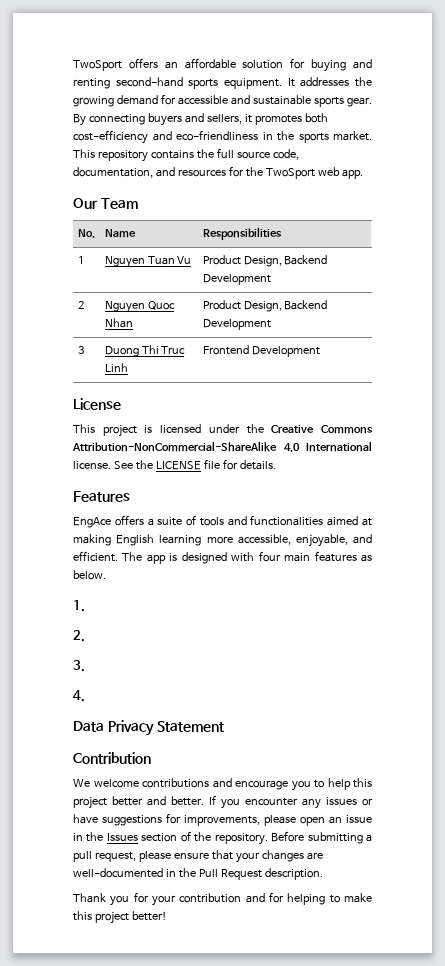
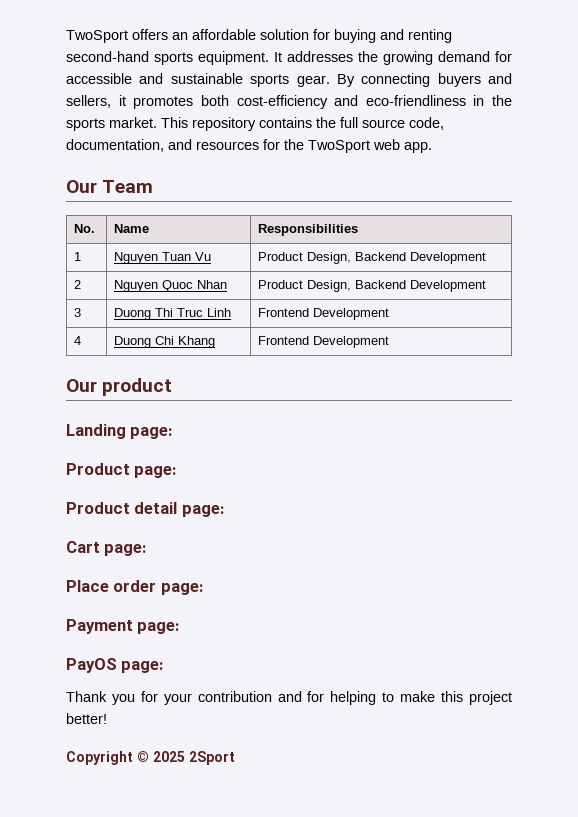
[73,398,121,410] [73,424,373,437] [72,441,372,452] [73,459,276,470] [73,491,130,502] [73,515,372,528] [73,534,372,547] [73,551,373,564] [73,570,106,580] [73,600,85,612] [73,630,85,642] [73,660,85,672] [73,690,85,702] [73,720,224,736] [73,752,151,764] [73,778,372,791] [73,795,373,809] [73,813,372,826] [73,831,373,845] [73,850,323,863] [73,868,323,880] // License // This project is licensed under the Creative Commons Attribution-NonCommercial-ShareAlike 4.0 International license. See the LICENSE file for details. // Features // EngAce offers a suite of tools and functionalities aimed at making English learning more accessible, enjoyable, and efficient. The app is designed with four main features as below. // 1. // 2. // 3. // 4. // Data Privacy Statement // Contribution // We welcome contributions and encourage you to help this project better and better. If you encounter any issues or have suggestions for improvements, please open an issue in the Issues section of the repository. Before submitting a pull request, please ensure that your changes are well-documented in the Pull Request description. -> [74,336,82,345] [114,336,216,348] [258,336,390,348] [66,378,173,396] [66,424,173,439] [66,463,177,478] [66,502,224,517] [66,541,147,556] [66,580,203,595] [66,619,180,634] [66,658,164,673] // 4 | Duong Chi Khang | Frontend Development // Our product // Landing page: // Product page: // Product detail page: // Cart page: // Place order page: // Payment page: // PayOS page:
(167, 916) none -> [66,751,235,765] // Copyright © 2025 2Sport

